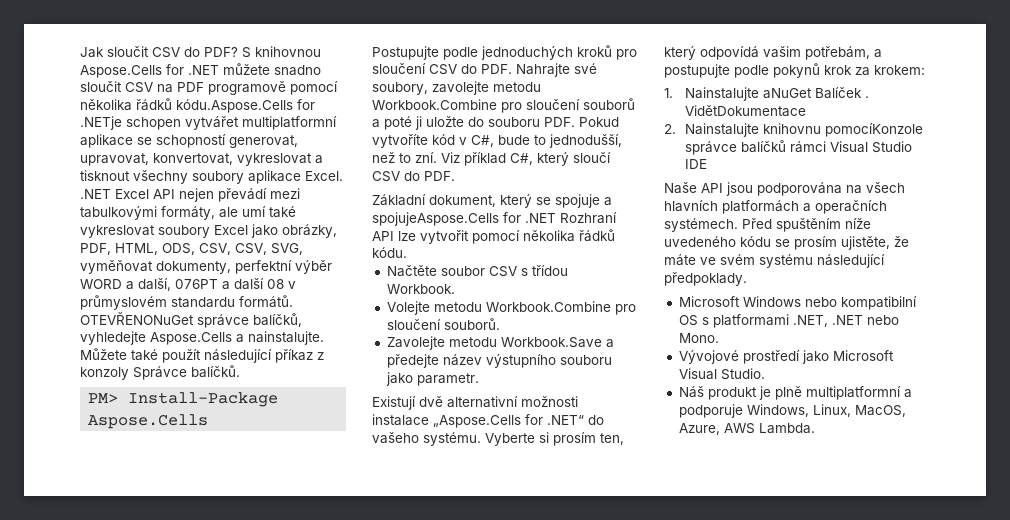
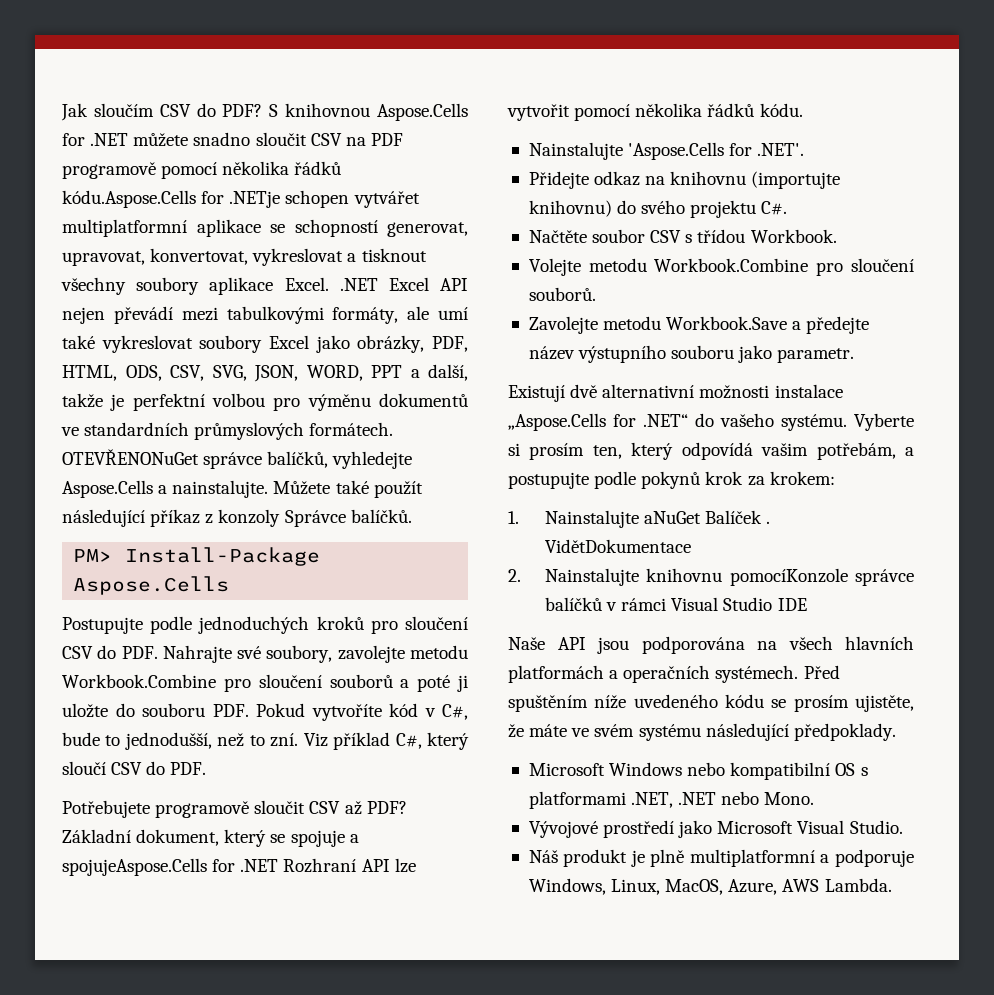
[107,46,149,57] sloučit -> [93,103,154,117] sloučím
[235,243,303,255] [80,260,332,274] [80,278,296,291] [80,295,293,310] CSV, SVG, vyměňovat dokumenty, perfektní výběr WORD a další, 076PT a další 08 v průmyslovém standardu formátů. -> [212,364,468,382] [62,393,469,411] [61,422,394,440] SVG, JSON, WORD, PPT a další, takže je perfektní volbou pro výměnu dokumentů ve standardních průmyslových formátech.
(455, 176) none -> [62,800,407,818] Potřebujete programově sloučit CSV až PDF?
(407, 252) none -> [528,142,805,160] [528,171,841,189] [528,200,788,218] // Nainstalujte 'Aspose.Cells for .NET'. // Přidejte odkaz na knihovnu (importujte knihovnu) do svého projektu C#.
(787, 146) none -> [606,602,618,611] v

